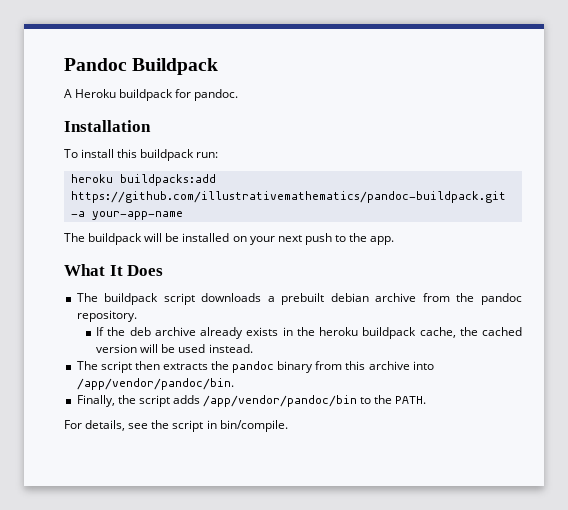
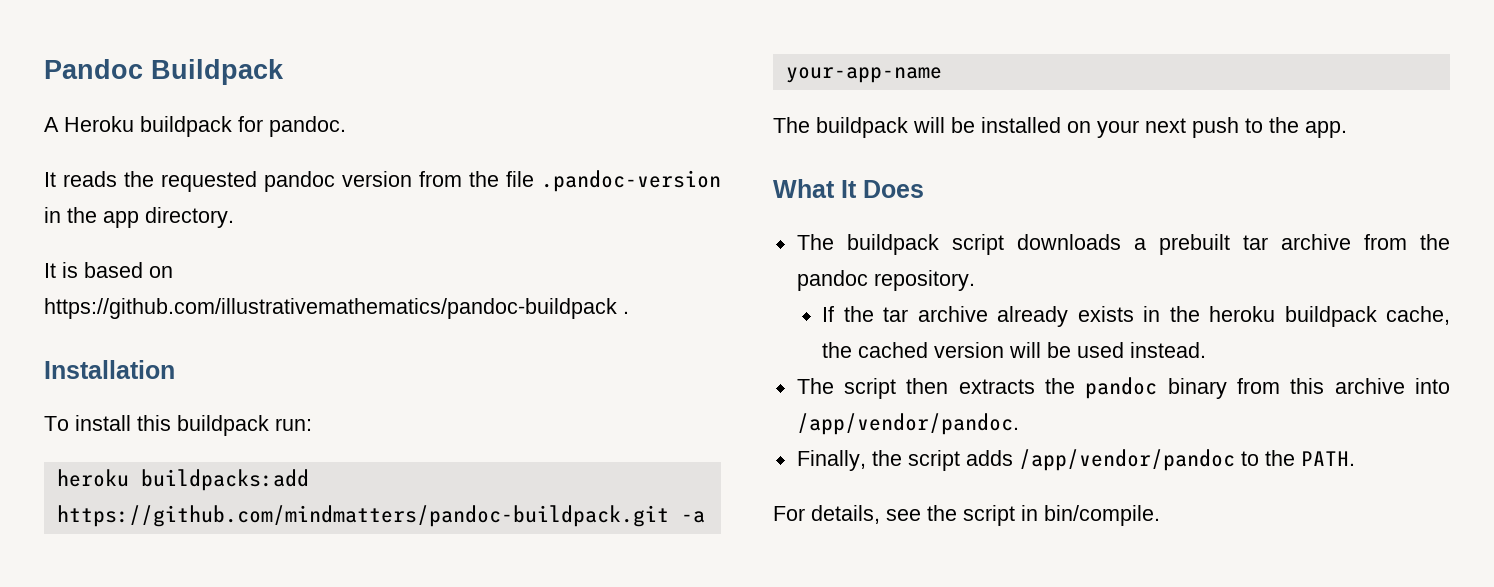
(239, 95) none -> [44,170,721,192] [44,207,234,228] [44,262,173,278] [44,298,629,319] // It reads the requested pandoc version from the file .pandoc-version in the app directory. // It is based on https://github.com/illustrativemathematics/pandoc-buildpack .
[70,191,506,203] https://github.com/illustrativemathematics/pandoc-buildpack.git -> [56,505,669,527] https://github.com/mindmatters/pandoc-buildpack.git
[330,293,369,302] debian -> [1242,235,1268,250] tar
[129,327,151,336] deb -> [883,307,909,322] tar
[76,378,234,390] /app/vendor/pandoc/bin. -> [796,413,1019,435] /app/vendor/pandoc.
[203,395,358,407] /app/vendor/pandoc/bin -> [1018,449,1235,471] /app/vendor/pandoc

